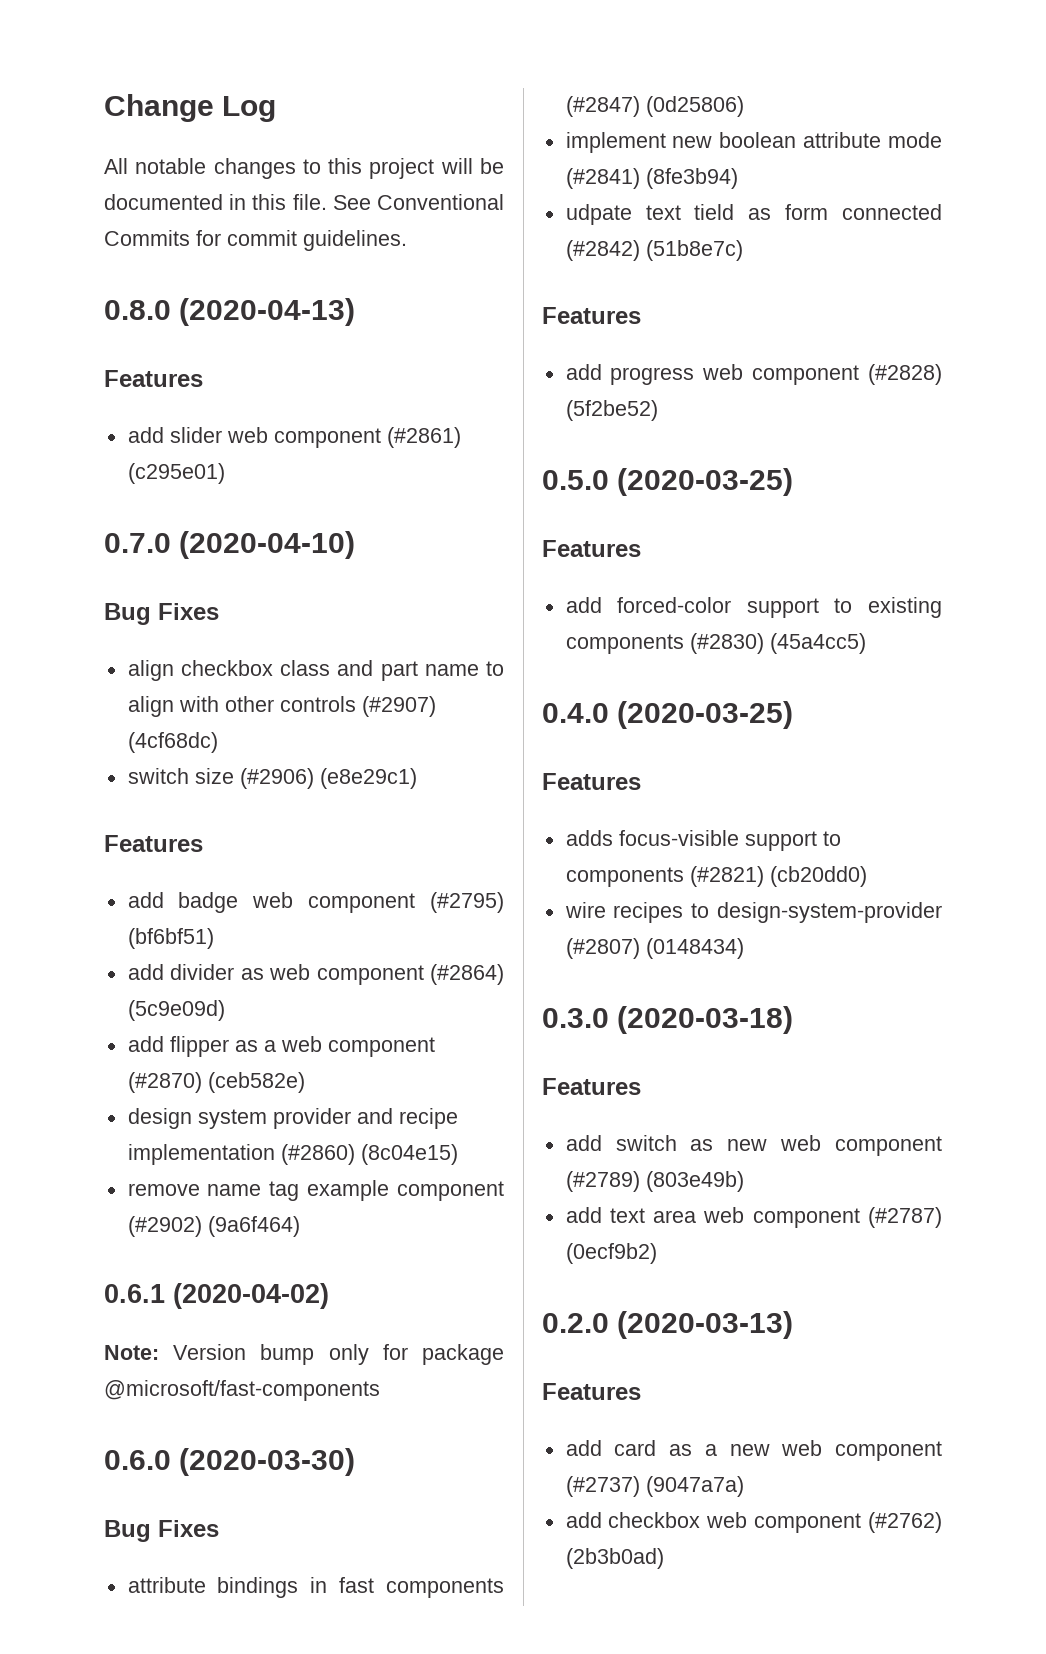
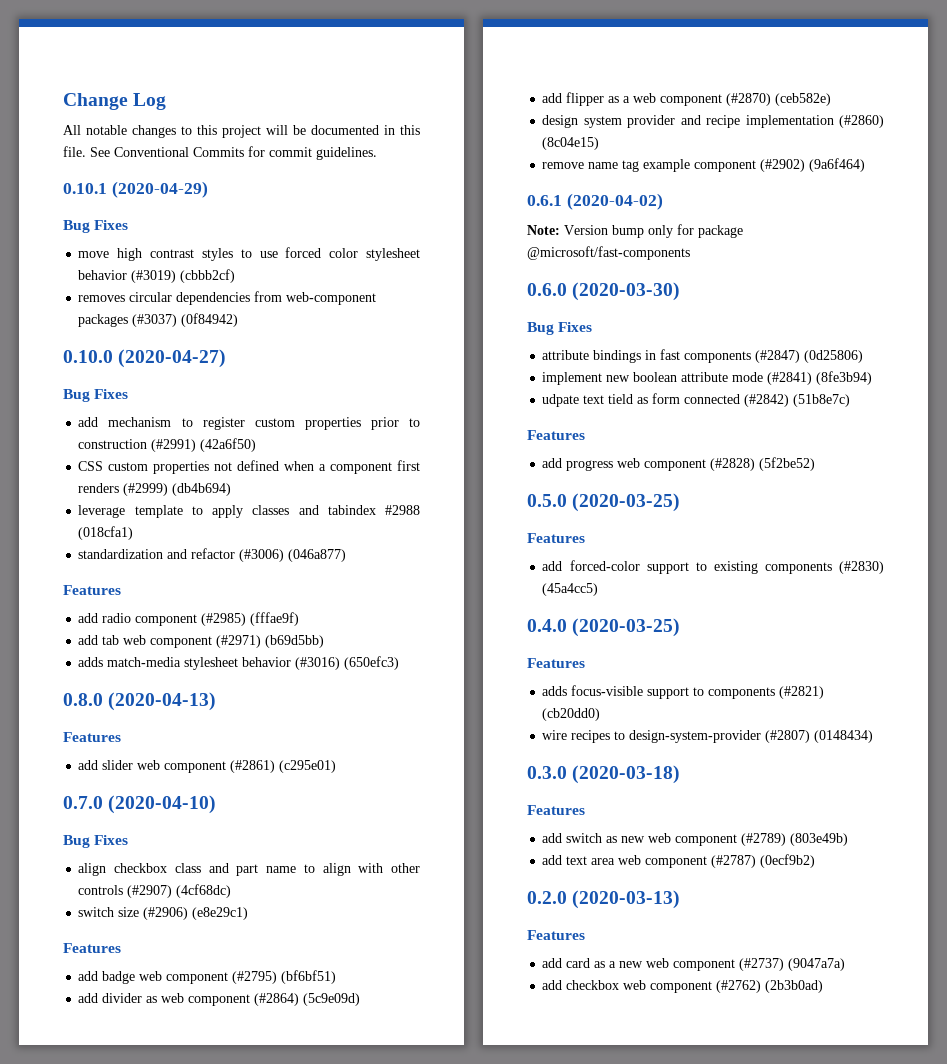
(407, 240) none -> [63,181,208,198] [63,220,129,233] [78,247,420,261] [78,269,236,283] [78,291,377,305] [78,313,239,327] [63,349,227,368] [63,389,129,402] [78,417,420,430] [78,438,257,452] [78,460,420,474] [78,483,232,496] [78,505,421,518] [78,526,134,540] [78,548,347,562] [63,585,121,595] [78,612,300,626] [78,635,325,648] [78,656,400,670] // 0.10.1 (2020-04-29) // Bug Fixes // move high contrast styles to use forced color stylesheet behavior (#3019) (cbbb2cf) // removes circular dependencies from web-component packages (#3037) (0f84942) // 0.10.0 (2020-04-27) // Bug Fixes // add mechanism to register custom properties prior to construction (#2991) (42a6f50) // CSS custom properties not defined when a component first renders (#2999) (db4b694) // leverage template to apply classes and tabindex #2988 (018cfa1) // standardization and refactor (#3006) (046a877) // Features // add radio component (#2985) (fffae9f) // add tab web component (#2971) (b69d5bb) // adds match-media stylesheet behavior (#3016) (650efc3)

